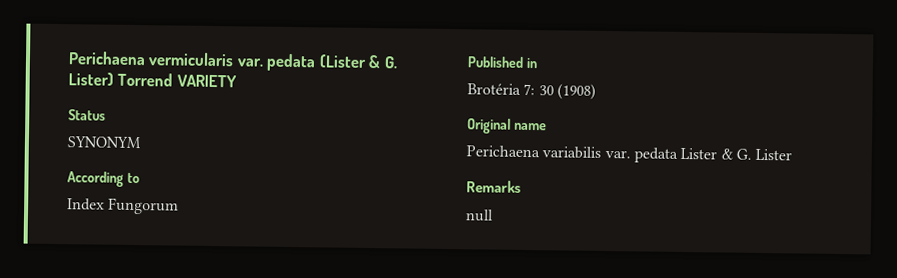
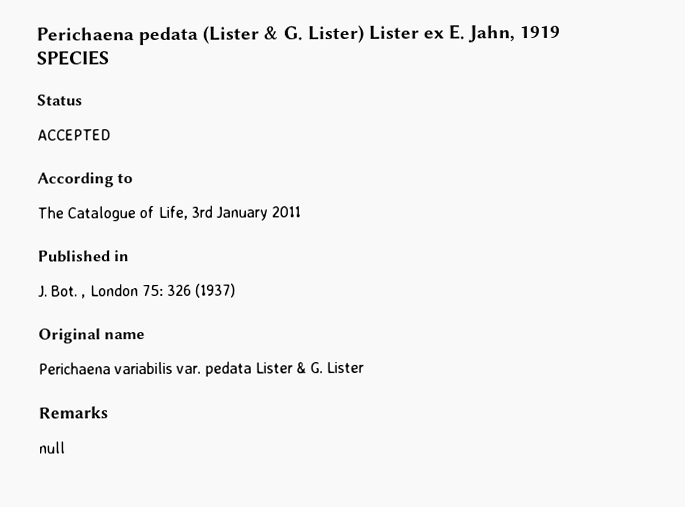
[68,51,264,67] Perichaena vermicularis var. -> [36,27,134,41] Perichaena
[117,72,237,88] Torrend VARIETY -> [367,24,561,43] [36,50,110,66] Lister ex E. Jahn, 1919 SPECIES
[67,136,141,149] SYNONYM -> [37,129,111,141] ACCEPTED
[67,197,180,215] [467,56,538,69] [467,83,596,100] Index Fungorum // Published in // Brotéria 7: 30 (1908) -> [37,205,302,222] [37,250,131,263] [38,283,237,299] The Catalogue of Life, 3rd January 2011 // Published in // J. Bot. , London 75: 326 (1937)

